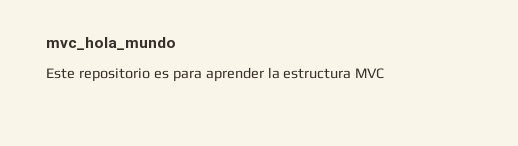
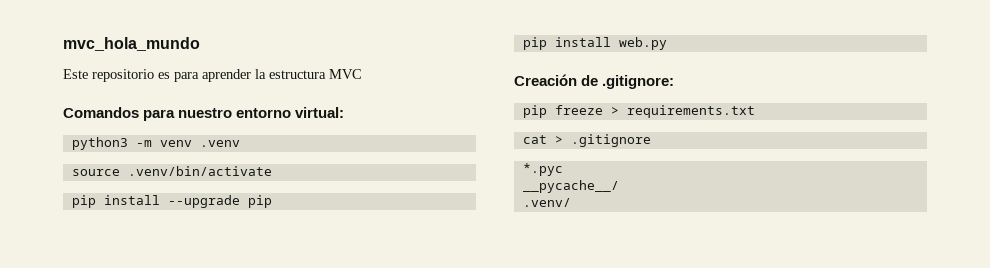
(385, 73) none -> [63,107,345,121] [71,137,240,150] [71,166,272,176] [71,195,272,208] [522,37,667,50] [514,74,675,89] [522,105,755,118] [522,134,651,147] [522,163,563,176] [522,180,619,193] [522,198,571,207] // Comandos para nuestro entorno virtual: // python3 -m venv .venv // source .venv/bin/activate // pip install --upgrade pip // pip install web.py // Creación de .gitignore: // pip freeze > requirements.txt // cat > .gitignore // *.pyc // __pycache__/ // .venv/

